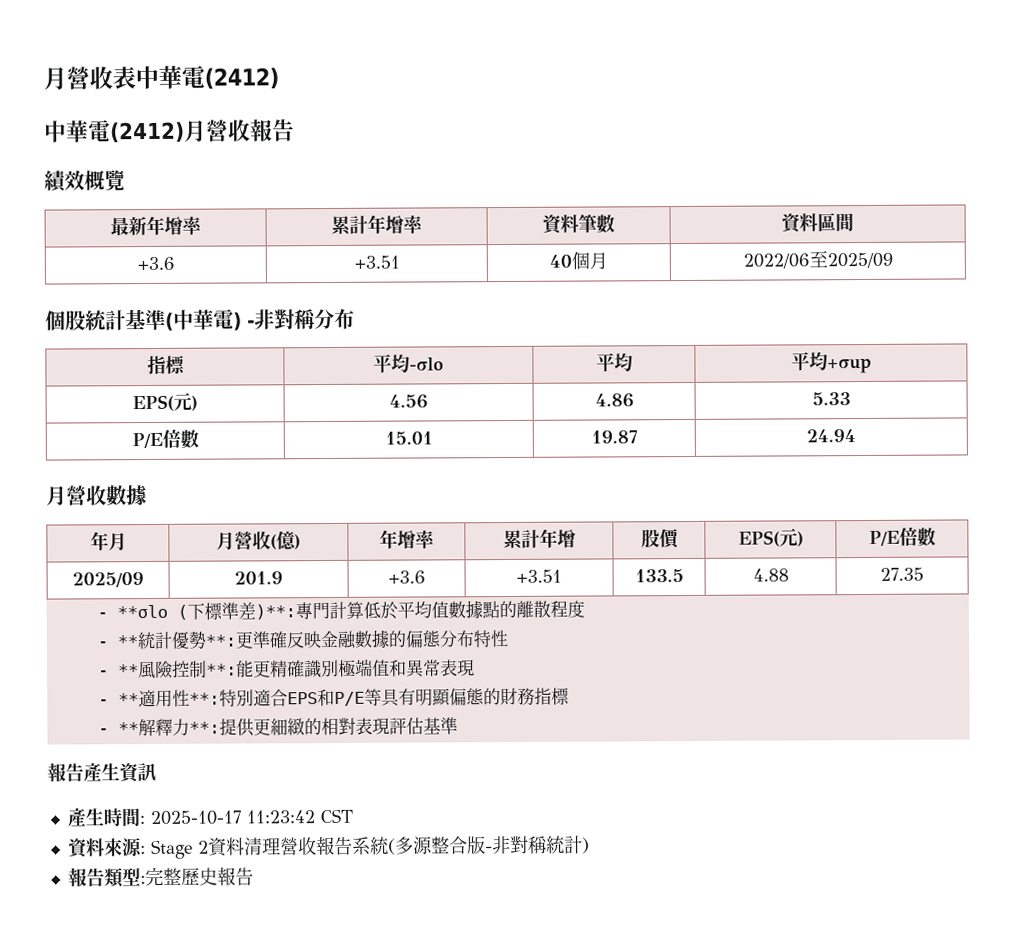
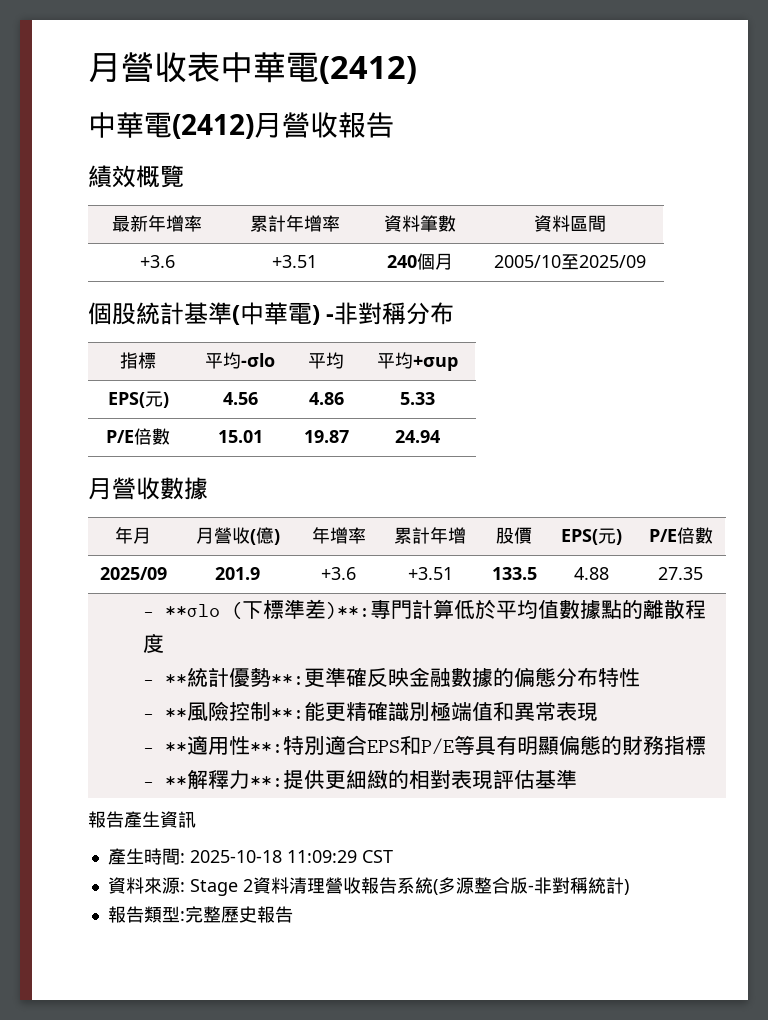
[549,254,572,268] 40 -> [387,255,417,268] 240
[742,253,810,269] 2022/06 -> [494,255,561,268] 2005/10
[149,810,315,825] 2025-10-17 11:23:42 -> [189,850,357,863] 2025-10-18 11:09:29

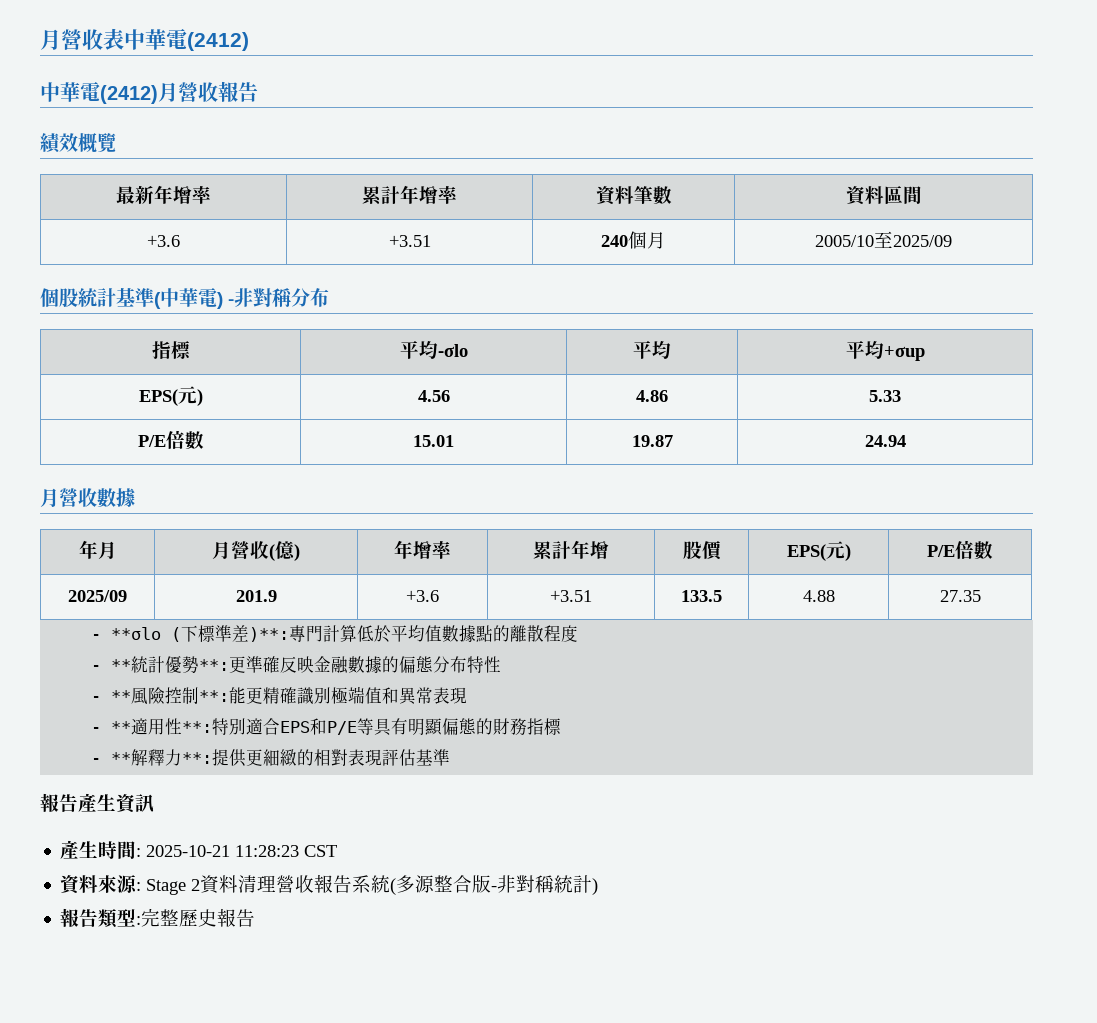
[189,850,357,863] 2025-10-18 11:09:29 -> [146,845,300,857] 2025-10-21 11:28:23

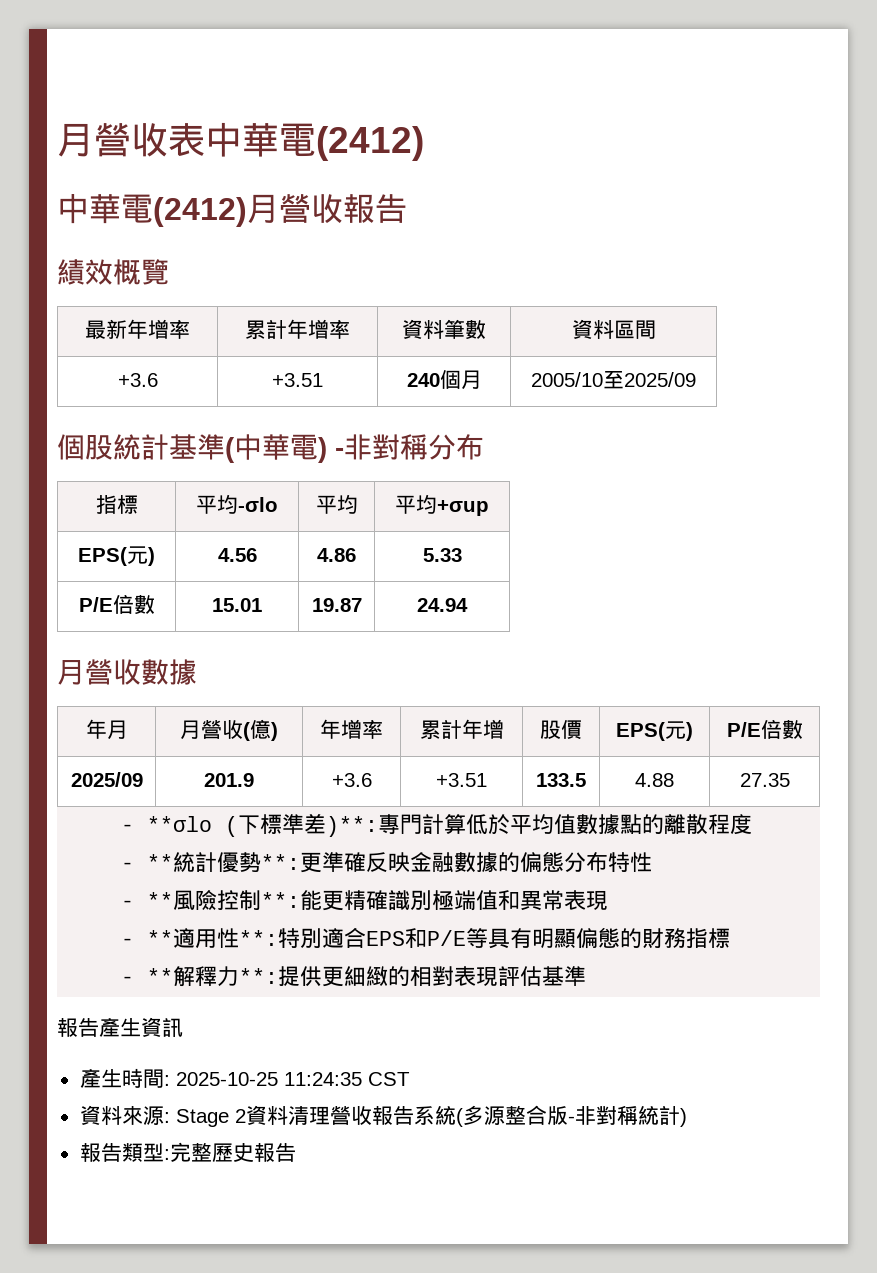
[146,845,300,857] 2025-10-21 11:28:23 -> [175,1072,362,1086] 2025-10-25 11:24:35

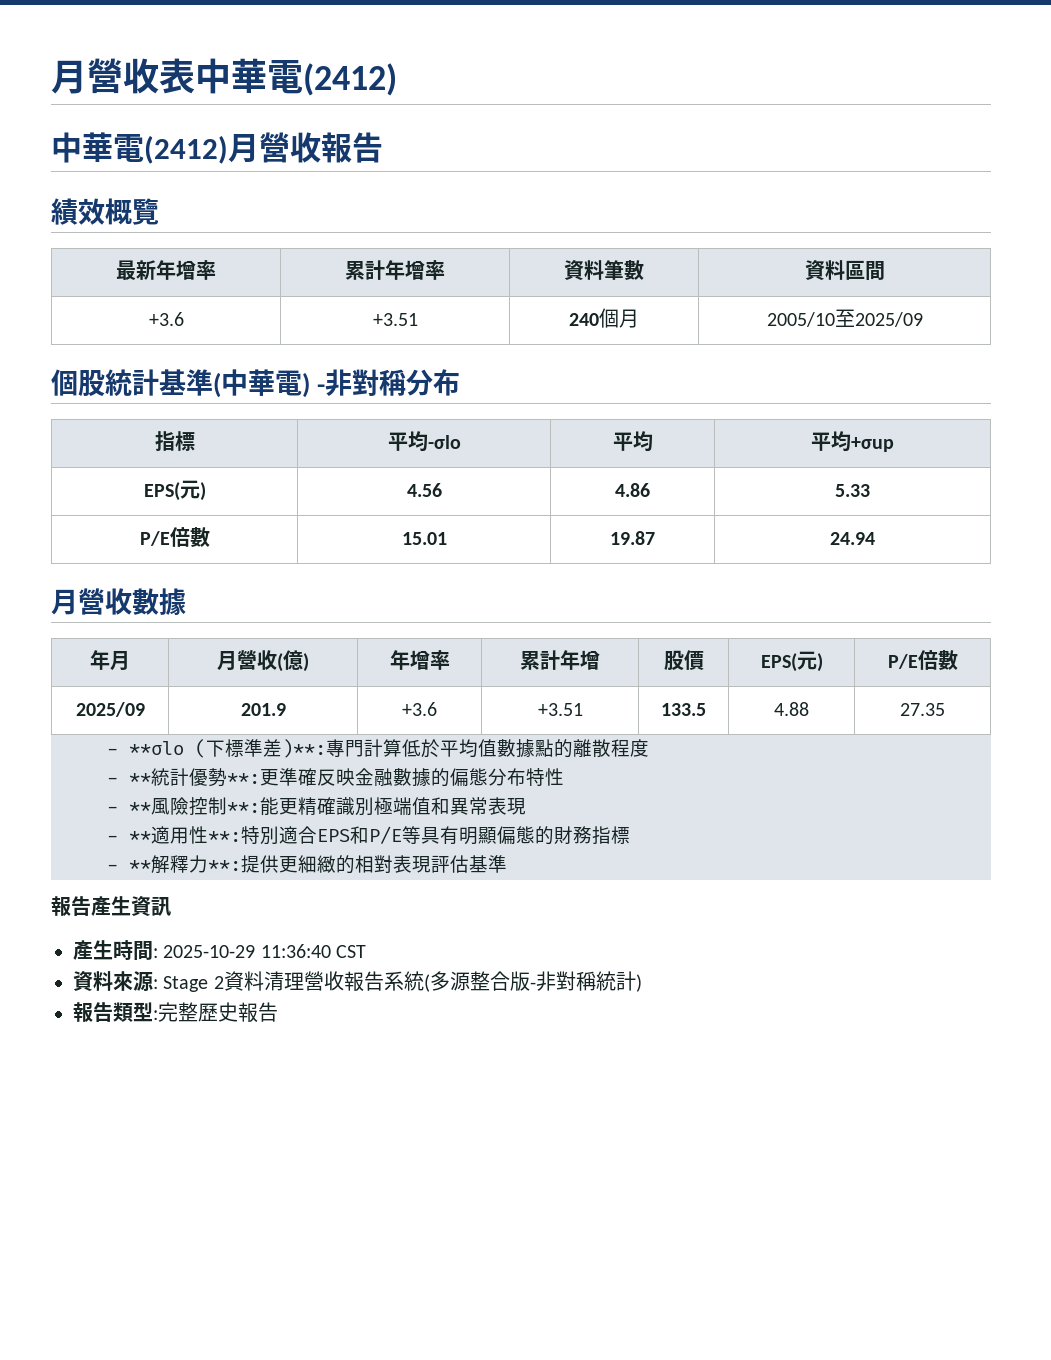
[175,1072,362,1086] 2025-10-25 11:24:35 -> [163,944,331,958] 2025-10-29 11:36:40

